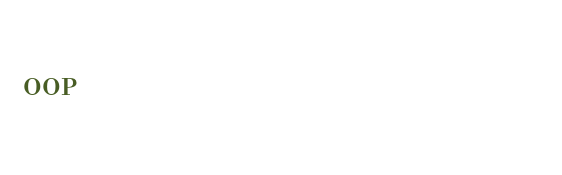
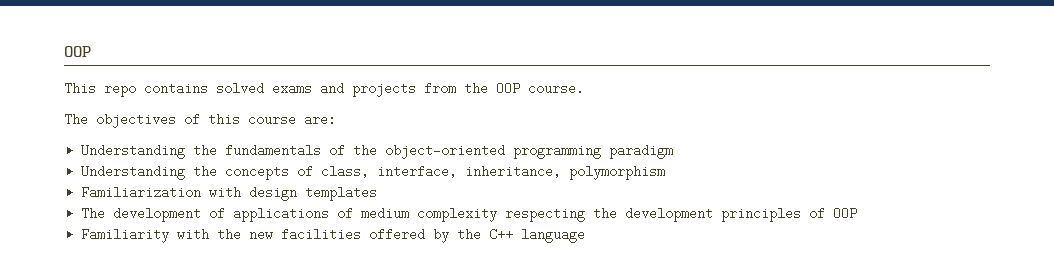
[23,78,77,95] OOP -> [64,46,91,57] [64,82,584,97] [64,113,336,128] [81,144,674,159] [81,165,666,180] [81,186,378,201] [81,207,858,222] [81,228,586,243] OOP // This repo contains solved exams and projects from the OOP course. // The objectives of this course are: // Understanding the fundamentals of the object-oriented programming paradigm // Understanding the concepts of class, interface, inheritance, polymorphism // Familiarization with design templates // The development of applications of medium complexity respecting the development principles of OOP // Familiarity with the new facilities offered by the C++ language

